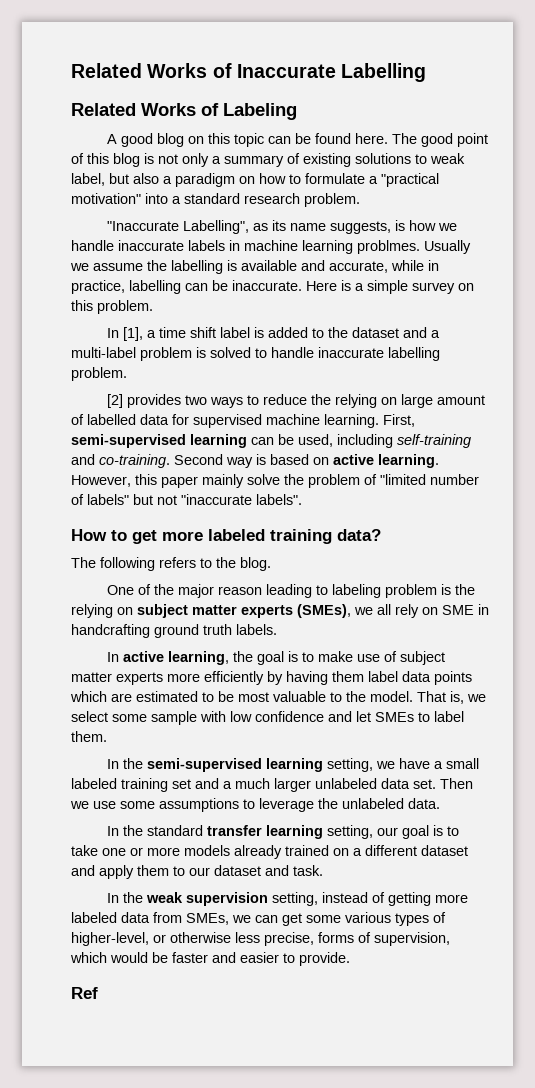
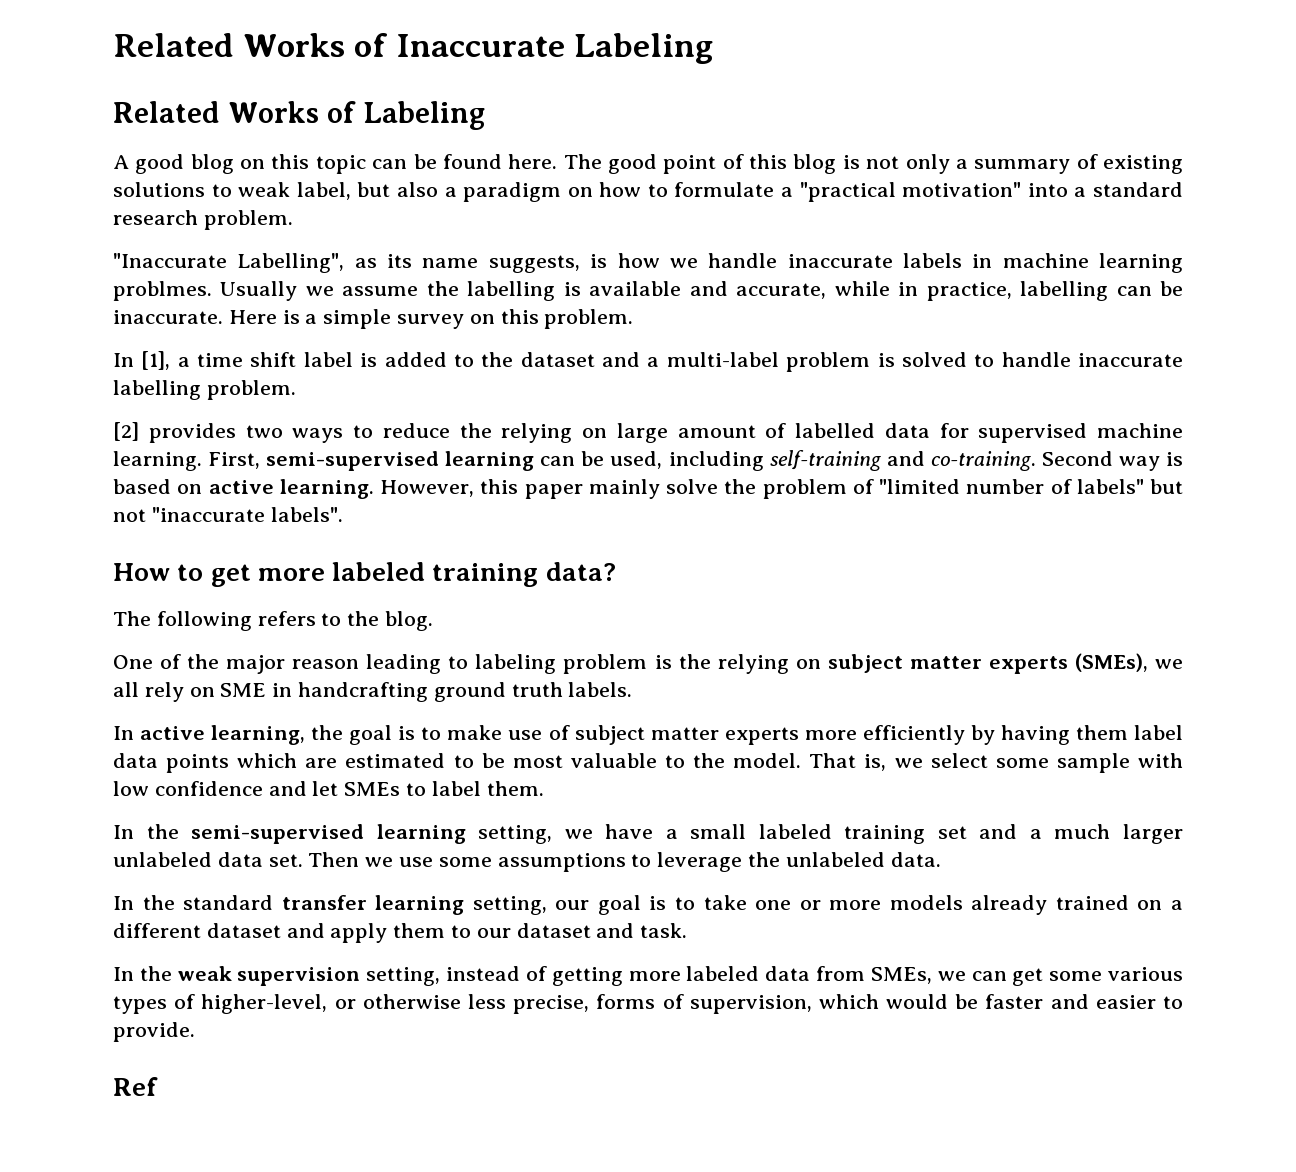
[341,63,427,82] Labelling -> [573,33,714,64] Labeling

